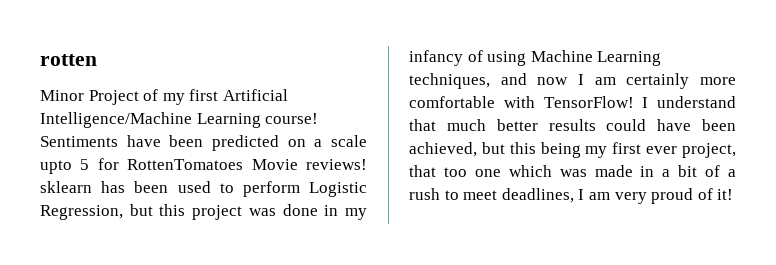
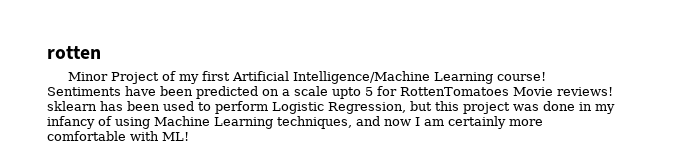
[543,96,736,108] [409,119,736,131] [409,142,736,158] [409,165,736,177] [409,188,734,204] TensorFlow! I understand that much better results could have been achieved, but this being my first ever project, that too one which was made in a bit of a rush to meet deadlines, I am very proud of it! -> [162,132,189,141] ML!

